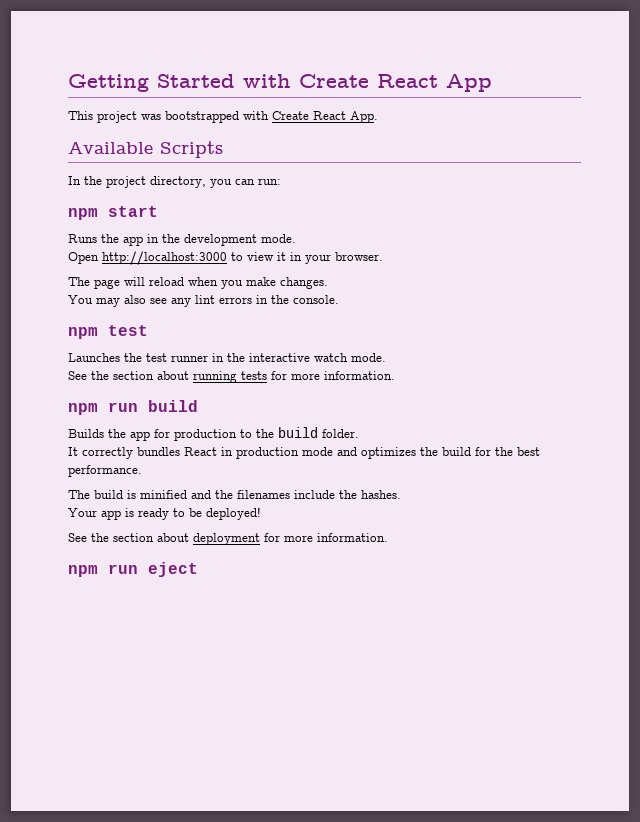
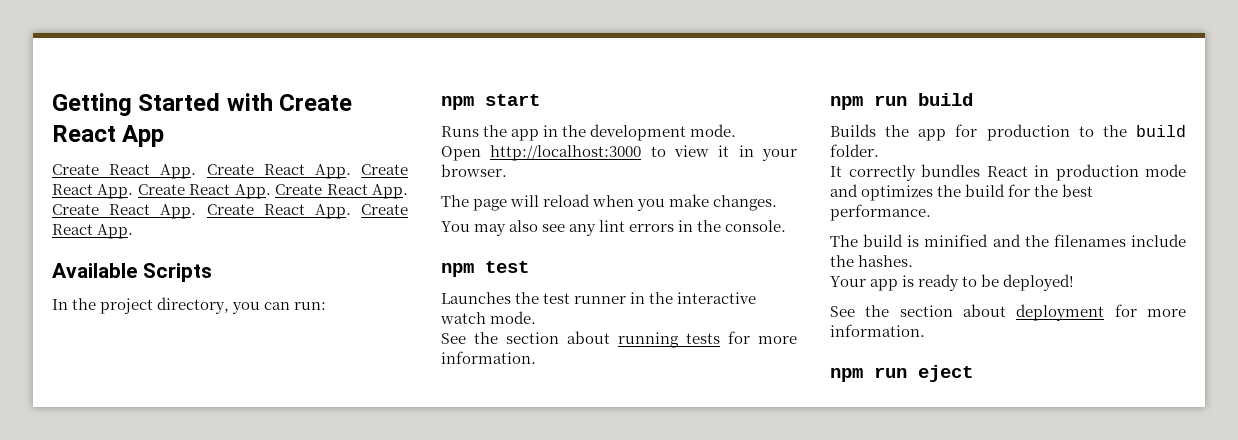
[68,111,269,123] This project was bootstrapped with -> [52,164,409,179] [52,184,409,199] [52,204,351,219] Create React App. Create React App. Create React App. Create React App. Create React App. Create React App. Create React App.

